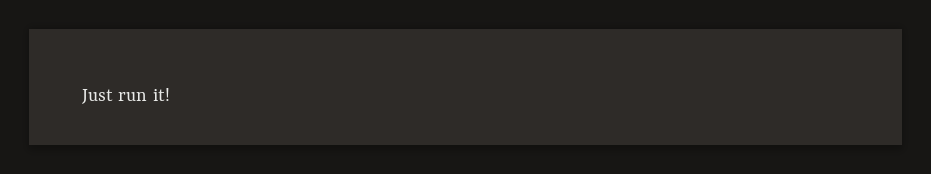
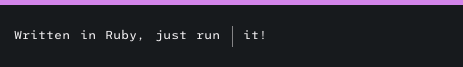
[82,89,113,104] Just -> [14,29,187,42] Written in Ruby, just

